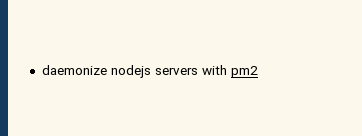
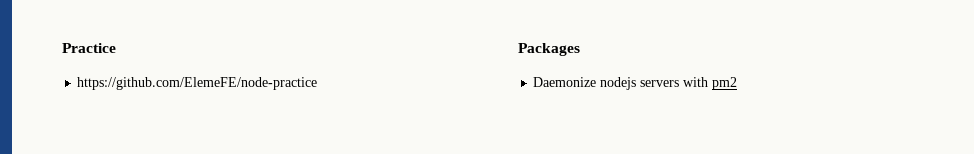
[41,65,107,75] daemonize -> [62,43,116,53] [77,77,318,90] [518,43,580,56] [533,77,597,87] Practice // https://github.com/ElemeFE/node-practice // Packages // Daemonize

